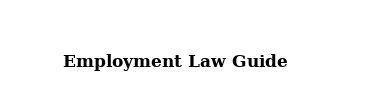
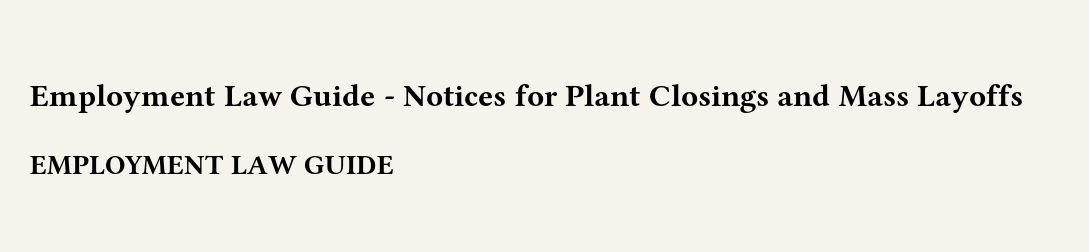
(288, 60) none -> [383,84,1024,113] [30,155,395,175] - Notices for Plant Closings and Mass Layoffs // EMPLOYMENT LAW GUIDE

